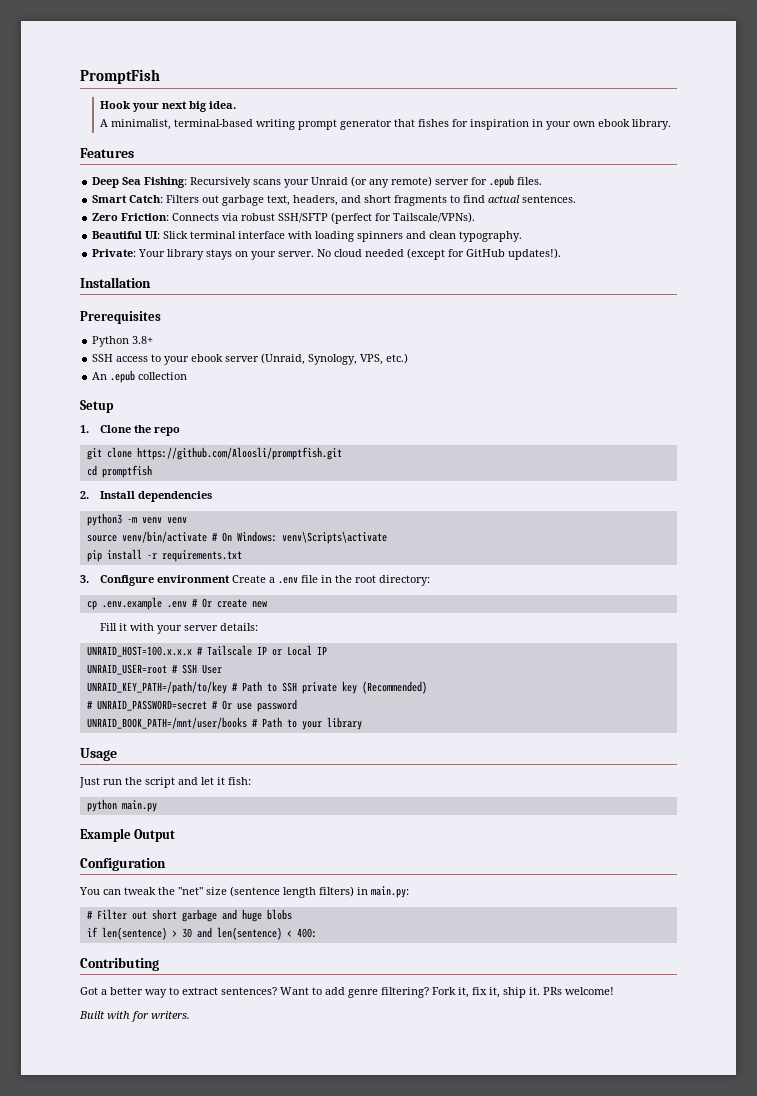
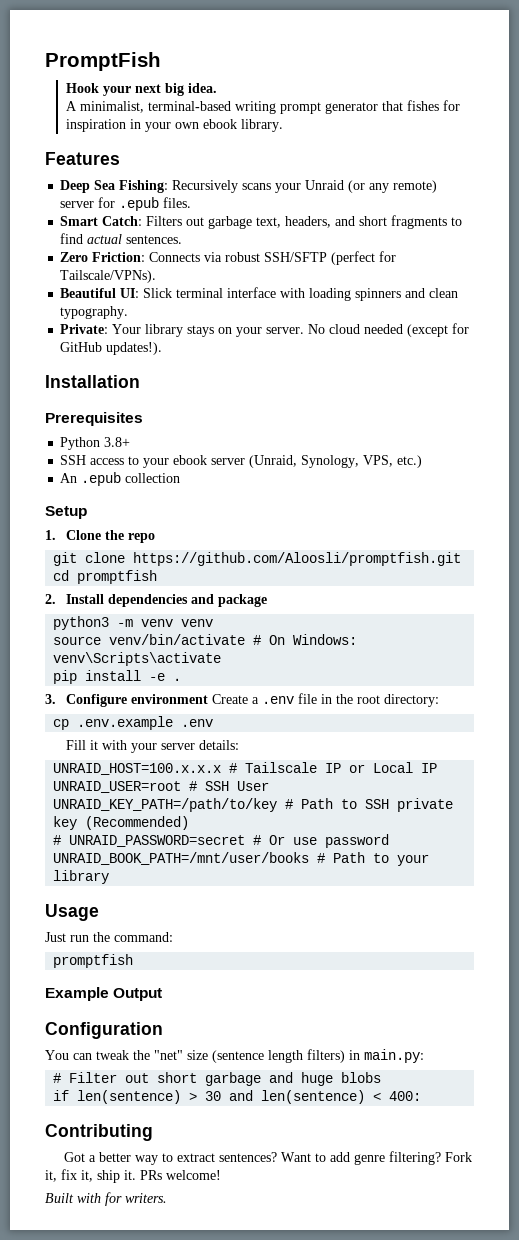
(212, 496) none -> [190,594,267,607] and package
[146,550,242,562] -r requirements.txt -> [149,673,182,681] -e .
[191,598,267,608] # Or create new -> (214, 723) none
[145,777,251,788] [86,799,157,812] script and let it fish: // python main.py -> [114,932,173,942] [53,954,134,968] command: // promptfish

